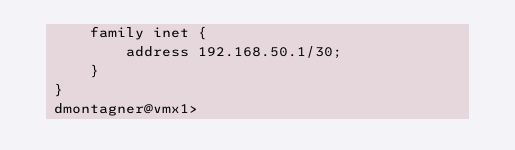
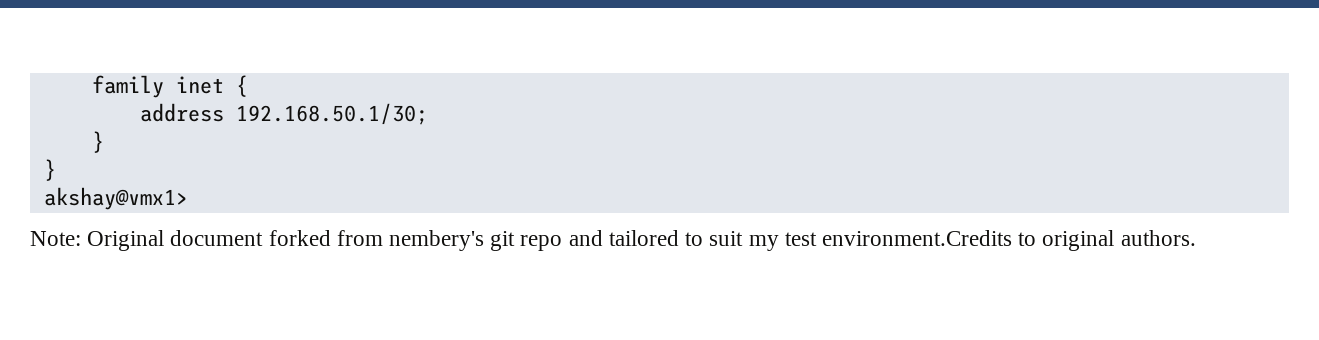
[53,103,198,116] dmontagner@vmx1> -> [43,187,188,210] [30,230,1196,251] akshay@vmx1> // Note: Original document forked from nembery's git repo and tailored to suit my test environment.Credits to original authors.

